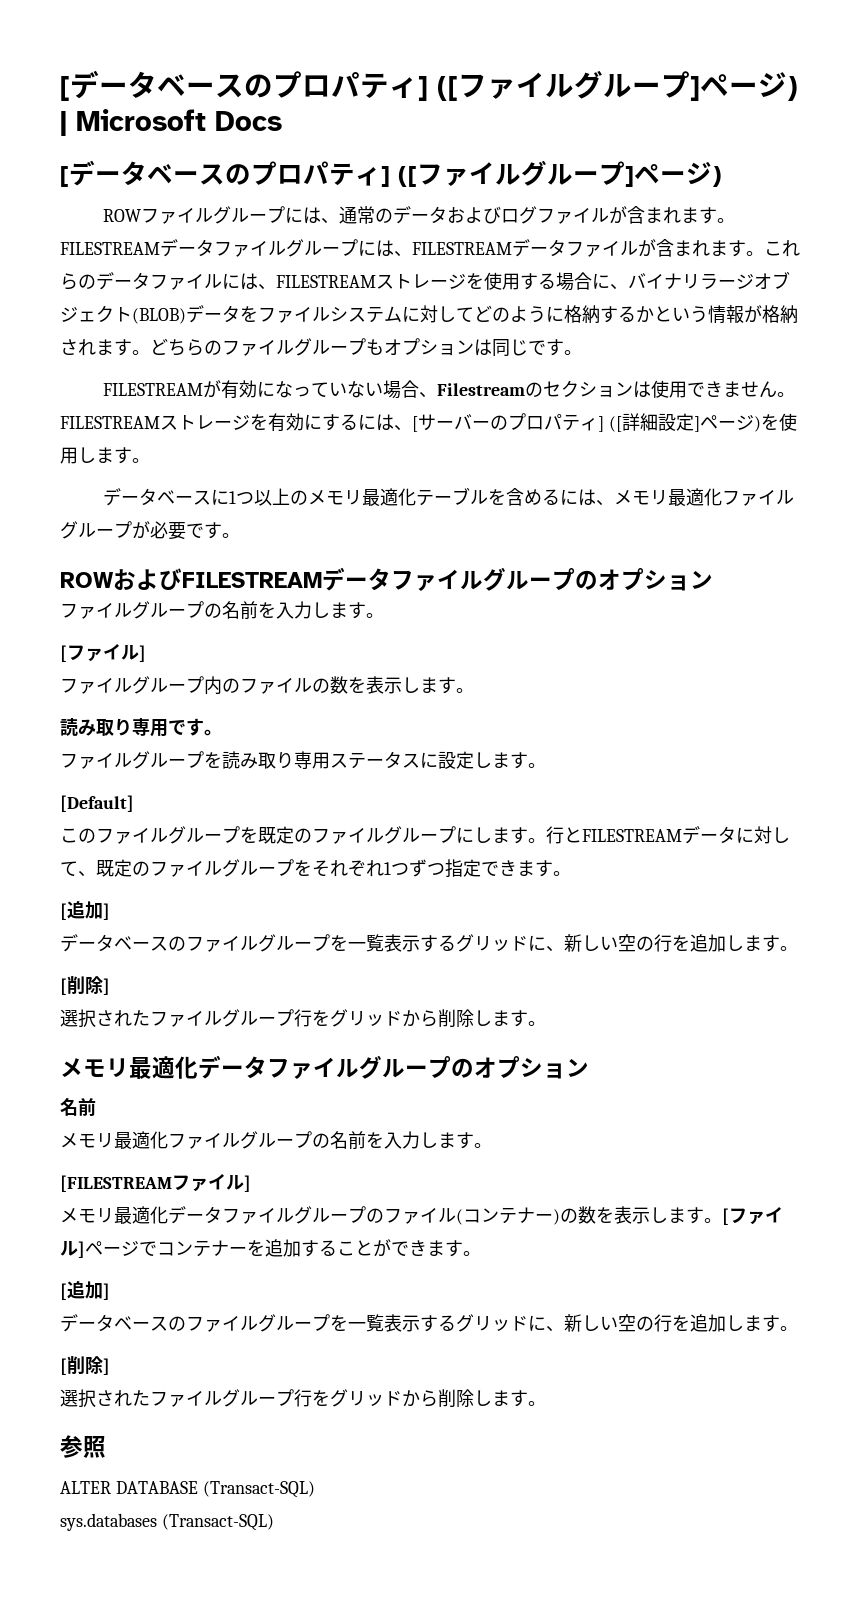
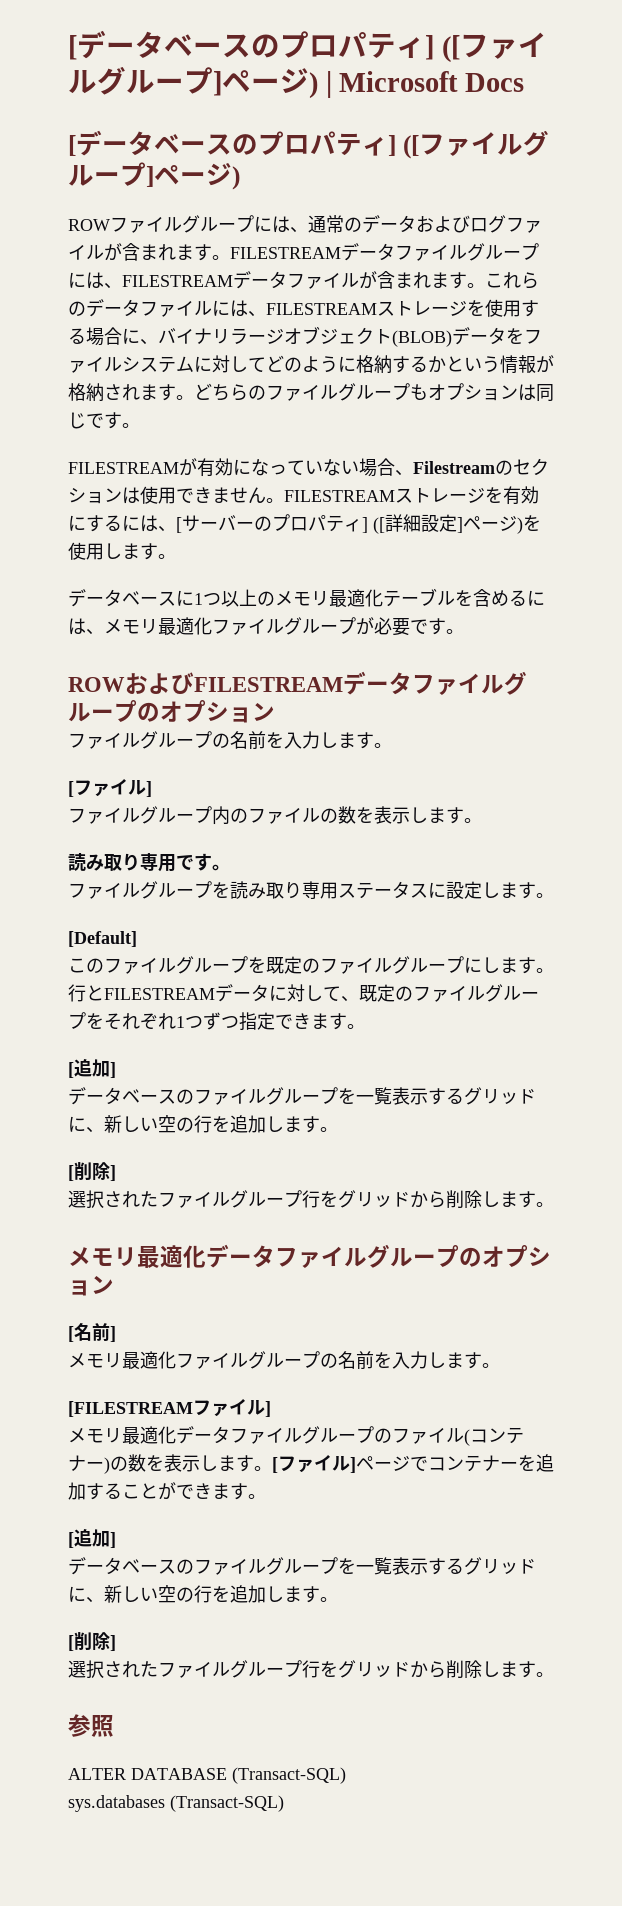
[60,1098,96,1117] 名前 -> [68,1323,116,1342] [名前]

